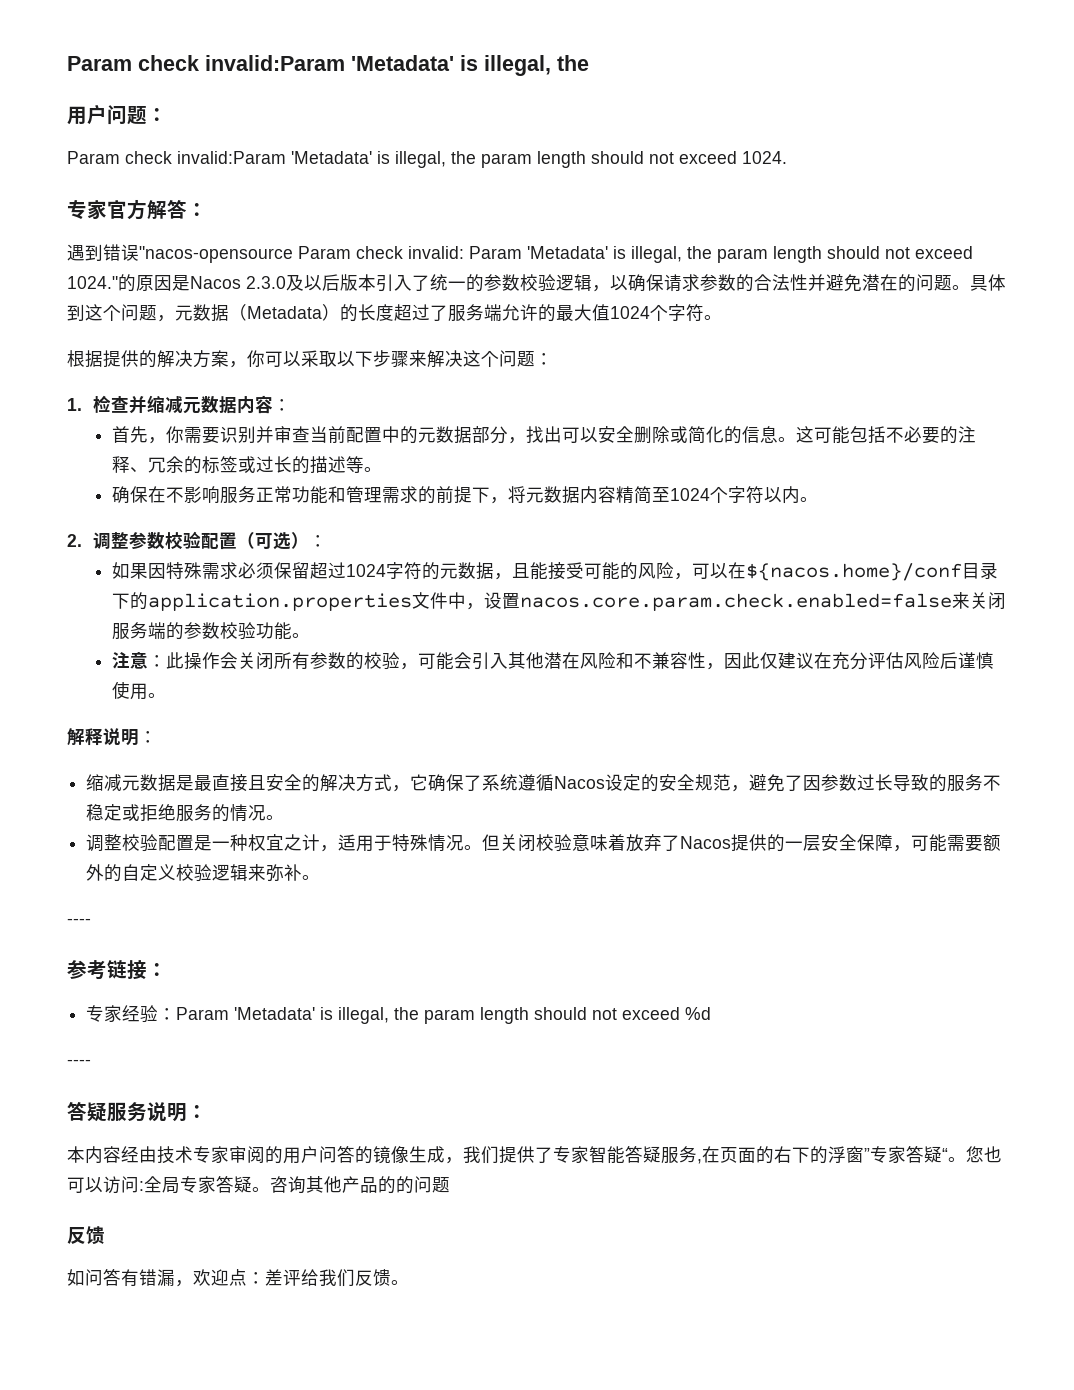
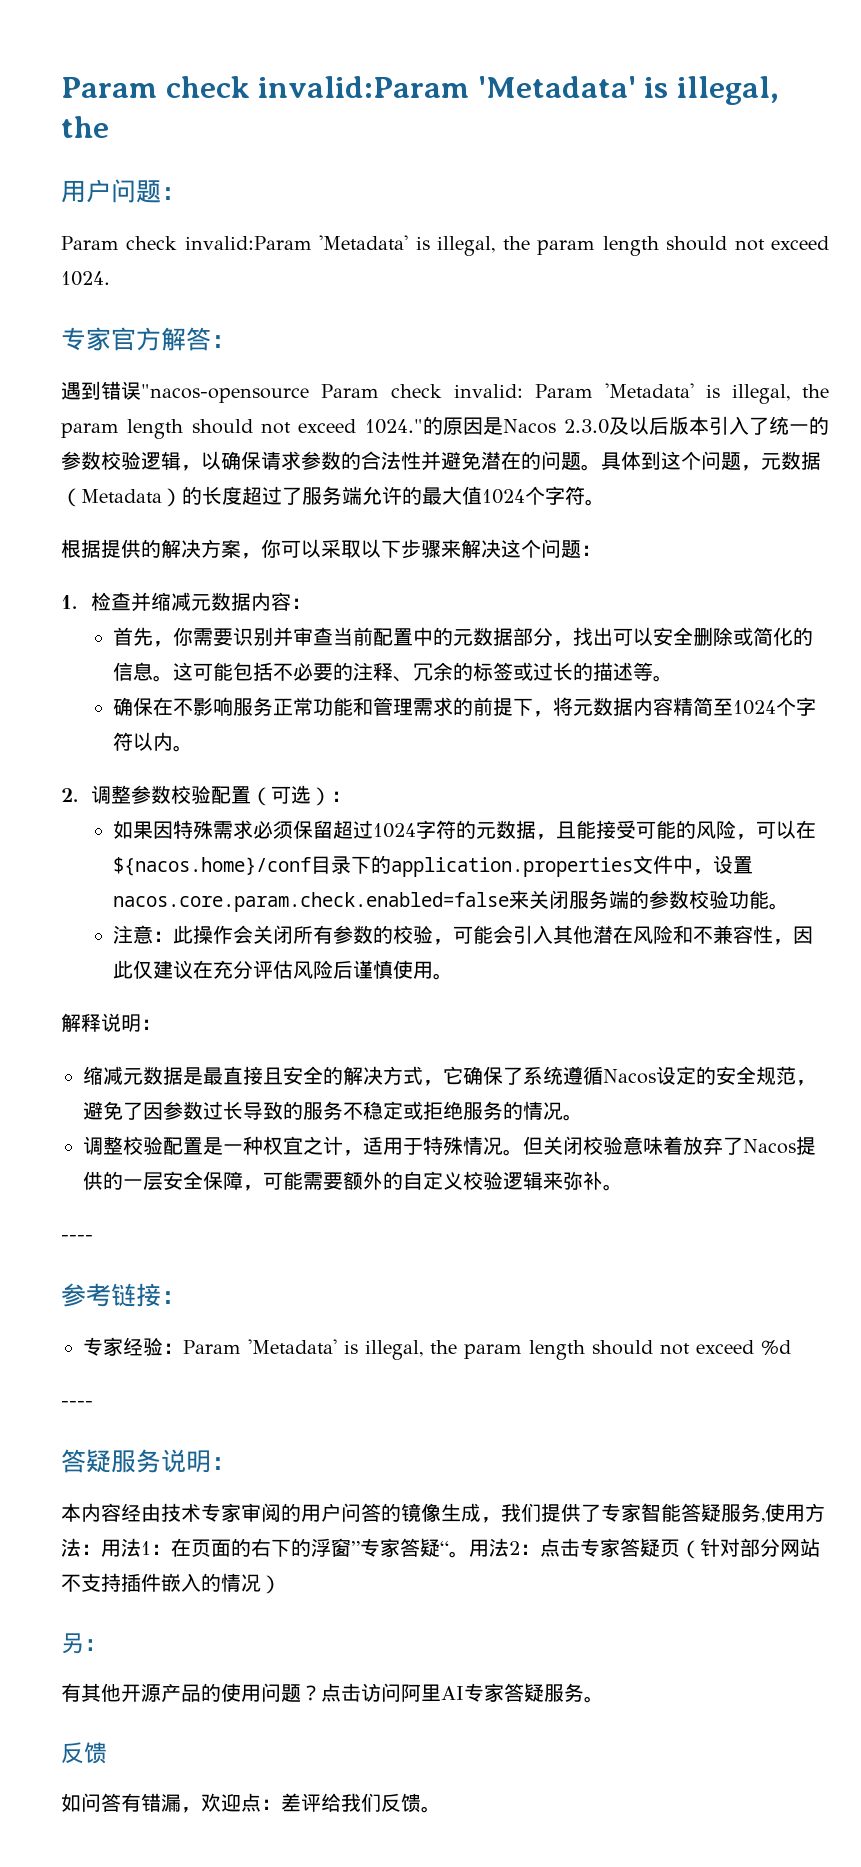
(702, 1161) none -> [765,1503,825,1522] [61,1538,171,1557] 使用方法：用法1：
[966,1146,1002,1163] [67,1175,450,1194] 您也可以访问:全局专家答疑。咨询其他产品的的问题 -> [469,1538,820,1559] [61,1573,281,1594] [61,1633,107,1654] [61,1683,604,1703] 用法2：点击专家答疑页（针对部分网站不支持插件嵌入的情况） // 另： // 有其他开源产品的使用问题？点击访问阿里AI专家答疑服务。

